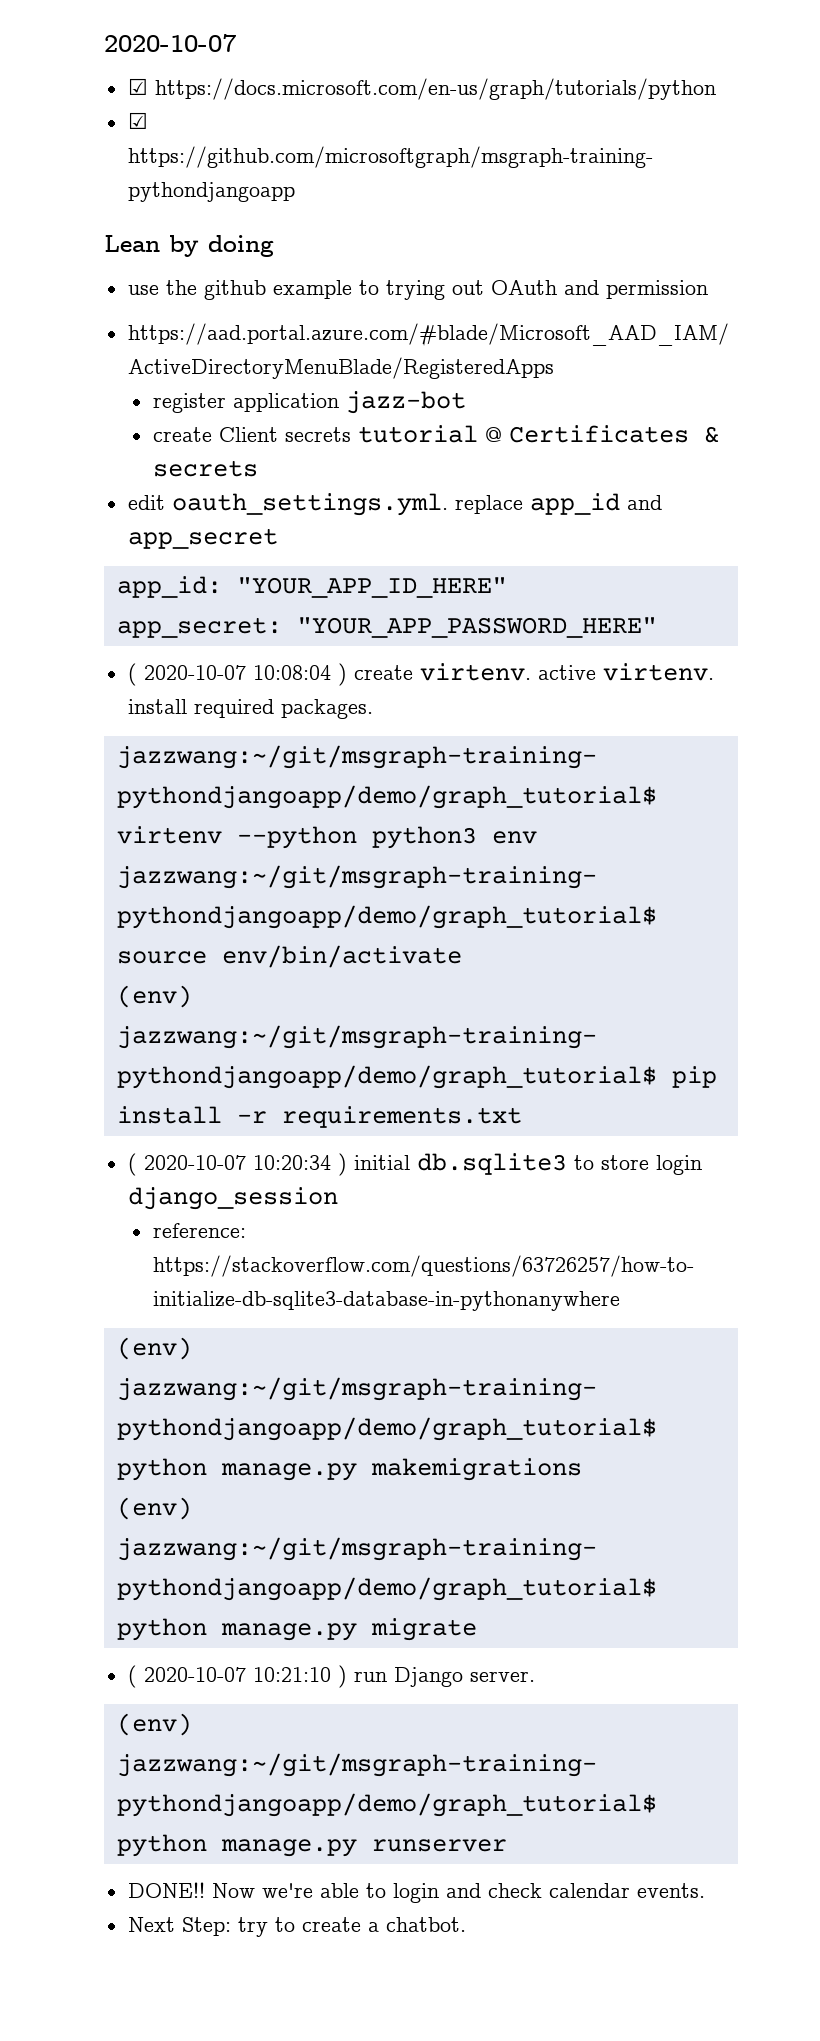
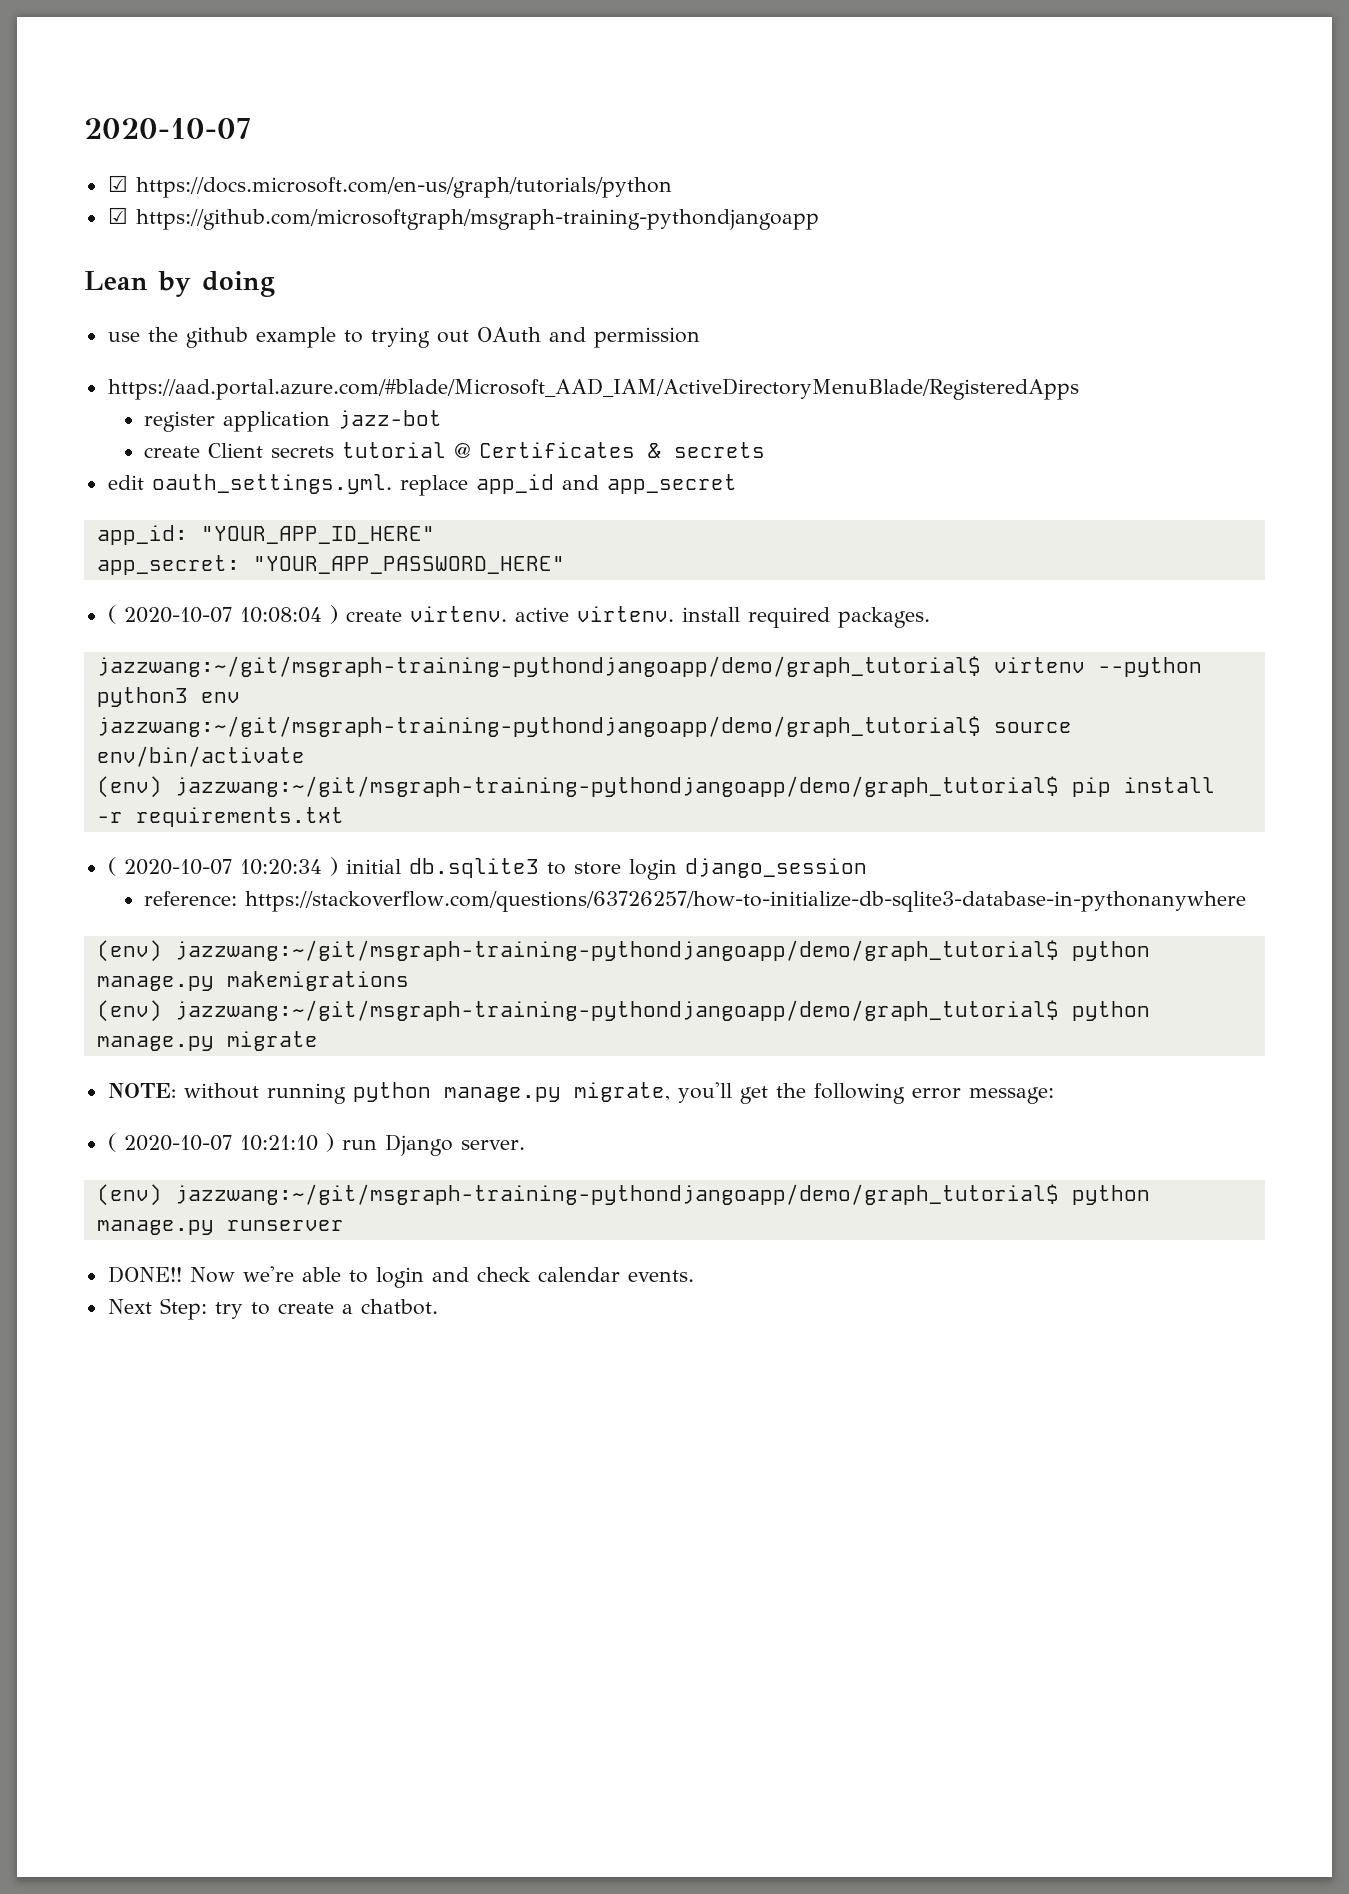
(477, 1629) none -> [107,1082,1054,1104] // NOTE: without running python manage.py migrate, you'll get the following error message:

